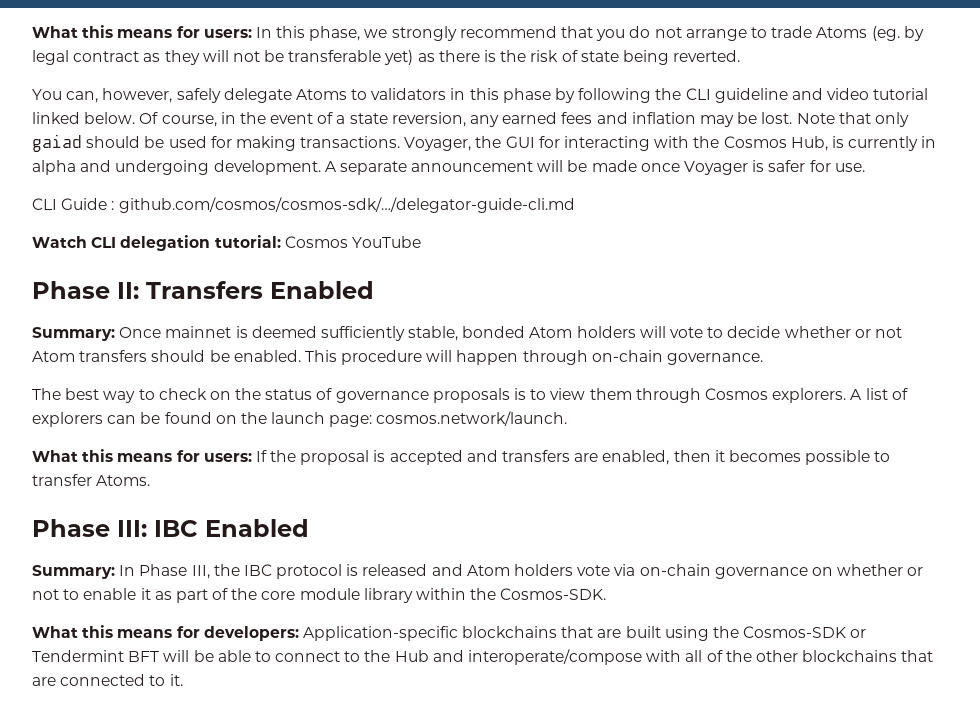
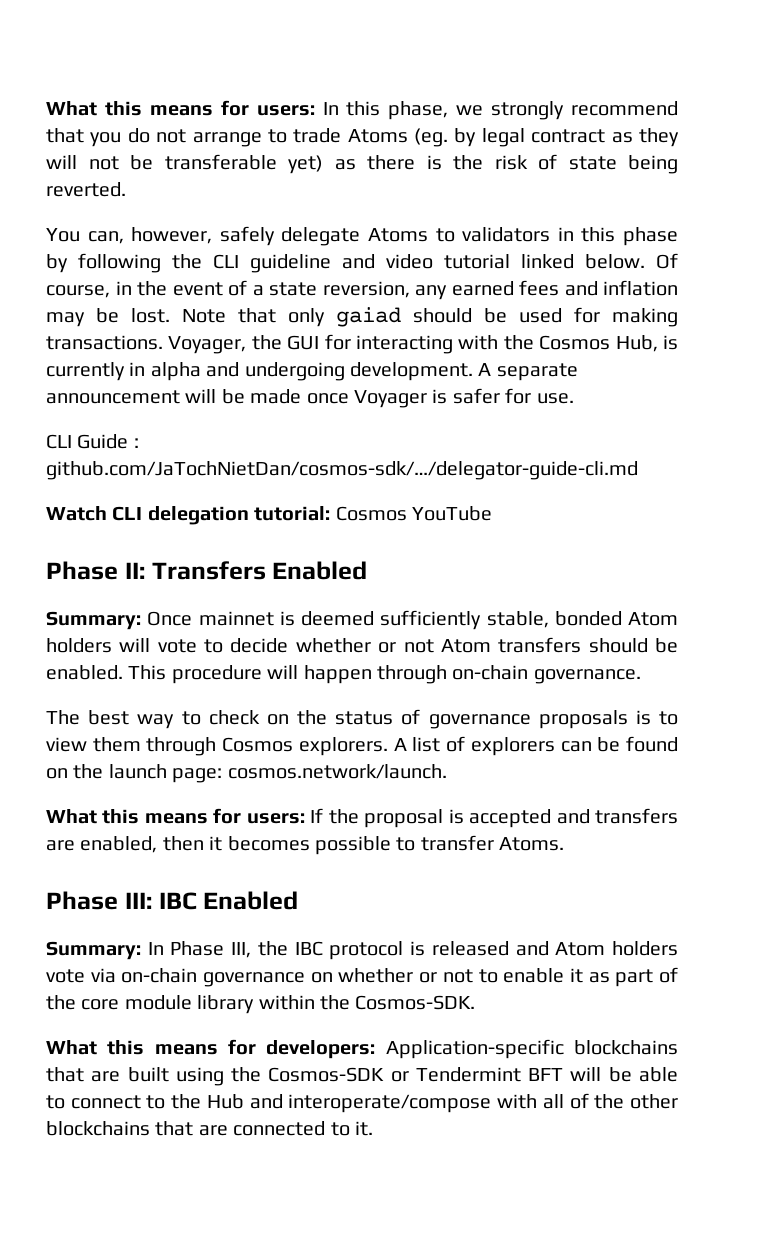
[118,197,575,213] github.com/cosmos/cosmos-sdk/…/delegator-guide-cli.md -> [46,461,638,480] github.com/JaTochNietDan/cosmos-sdk/…/delegator-guide-cli.md

